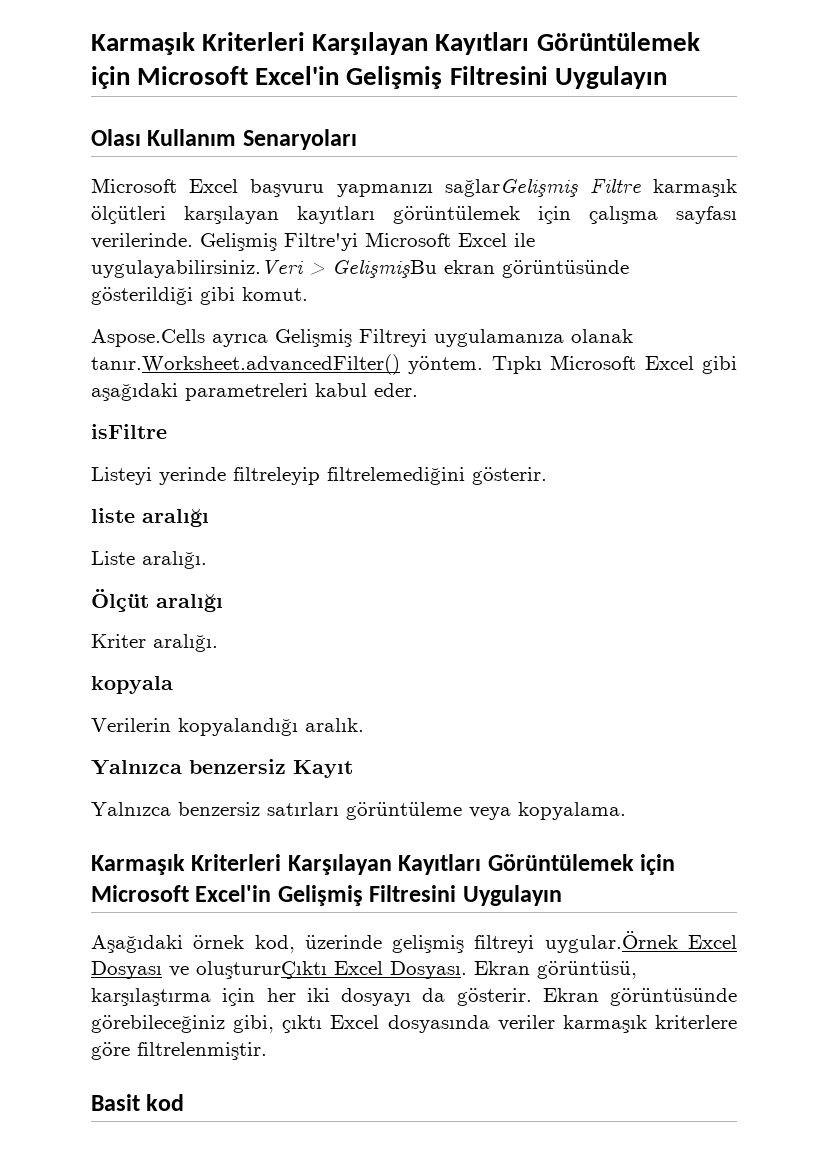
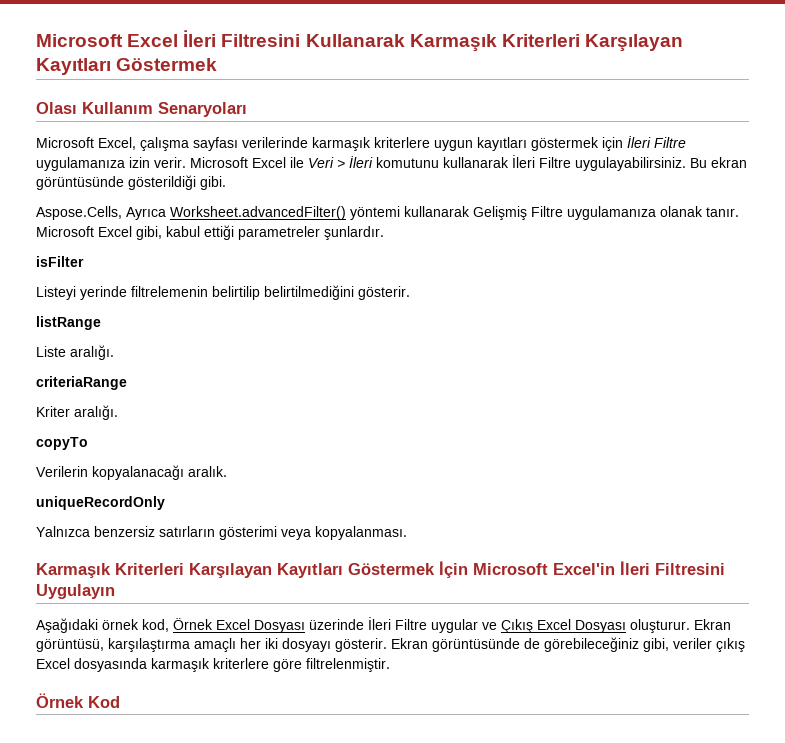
[91,32,700,55] [91,66,667,89] [91,129,357,150] [91,177,737,197] [91,206,737,224] [91,232,535,251] [91,259,629,278] [91,287,308,305] [91,329,633,347] [91,354,737,375] [91,383,418,401] [91,424,167,439] Karmaşık Kriterleri Karşılayan Kayıtları Görüntülemek için Microsoft Excel'in Gelişmiş Filtresini Uygulayın // Olası Kullanım Senaryoları // Microsoft Excel başvuru yapmanızı sağlarGelişmiş Filtre karmaşık ölçütleri karşılayan kayıtları görüntülemek için çalışma sayfası verilerinde. Gelişmiş Filtre'yi Microsoft Excel ile uygulayabilirsiniz.Veri > GelişmişBu ekran görüntüsünde gösterildiği gibi komut. // Aspose.Cells ayrıca Gelişmiş Filtreyi uygulamanıza olanak tanır.Worksheet.advancedFilter() yöntem. Tıpkı Microsoft Excel gibi aşağıdaki parametreleri kabul eder. // isFiltre -> [36,30,683,52] [36,58,218,75] [36,102,247,117] [36,136,686,151] [36,155,747,171] [36,175,226,190] [36,206,739,220] [36,225,384,240] [36,256,84,267] Microsoft Excel İleri Filtresini Kullanarak Karmaşık Kriterleri Karşılayan Kayıtları Göstermek // Olası Kullanım Senaryoları // Microsoft Excel, çalışma sayfası verilerinde karmaşık kriterlere uygun kayıtları göstermek için İleri Filtre uygulamanıza izin verir. Microsoft Excel ile Veri > İleri komutunu kullanarak İleri Filtre uygulayabilirsiniz. Bu ekran görüntüsünde gösterildiği gibi. // Aspose.Cells, Ayrıca Worksheet.advancedFilter() yöntemi kullanarak Gelişmiş Filtre uygulamanıza olanak tanır. Microsoft Excel gibi, kabul ettiği parametreler şunlardır. // isFilter
[233,467,465,485] filtreleyip filtrelemediğini -> [131,285,354,300] filtrelemenin belirtilip belirtilmediğini
[91,508,209,527] liste aralığı -> [36,316,101,330] listRange
[91,589,223,612] Ölçüt aralığı -> [36,376,127,390] criteriaRange
[91,676,173,694] kopyala -> [36,437,88,450] copyTo
[178,718,298,736] kopyalandığı -> [92,465,184,480] kopyalanacağı
[91,759,353,778] [91,802,626,820] [91,854,676,875] [91,885,363,906] // Yalnızca benzersiz Kayıt // Yalnızca benzersiz satırları görüntüleme veya kopyalama. // Karmaşık Kriterleri Karşılayan Kayıtları Görüntülemek için Microsoft Excel'in Gelişmiş -> [36,496,165,510] [36,526,407,540] [36,561,650,578] // uniqueRecordOnly // Yalnızca benzersiz satırların gösterimi veya kopyalanması. // Karmaşık Kriterleri Karşılayan Kayıtları Göstermek İçin Microsoft Excel'in İleri
[304,931,737,953] [91,961,467,979] üzerinde gelişmiş filtreyi uygular.Örnek Excel Dosyası ve oluştururÇıktı Excel Dosyası. -> [173,617,690,633] Örnek Excel Dosyası üzerinde İleri Filtre uygular ve Çıkış Excel Dosyası oluşturur.
[222,988,256,1006] için -> [194,638,236,652] amaçlı
[422,988,446,1002] da -> (331, 645) none
(737, 997) none -> [524,638,540,649] de
[282,1015,323,1033] çıktı -> [673,638,745,652] veriler çıkış
[497,1015,555,1031] veriler -> (147, 665) none
[91,1094,185,1111] Basit kod -> [36,693,120,708] Örnek Kod

